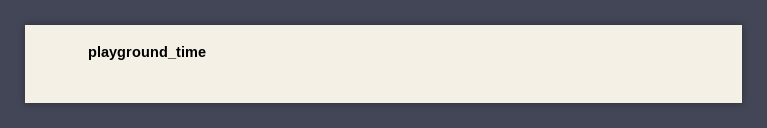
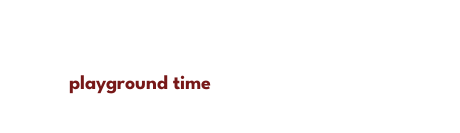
[88,46,206,60] playground_time -> [69,75,212,94] playground time

